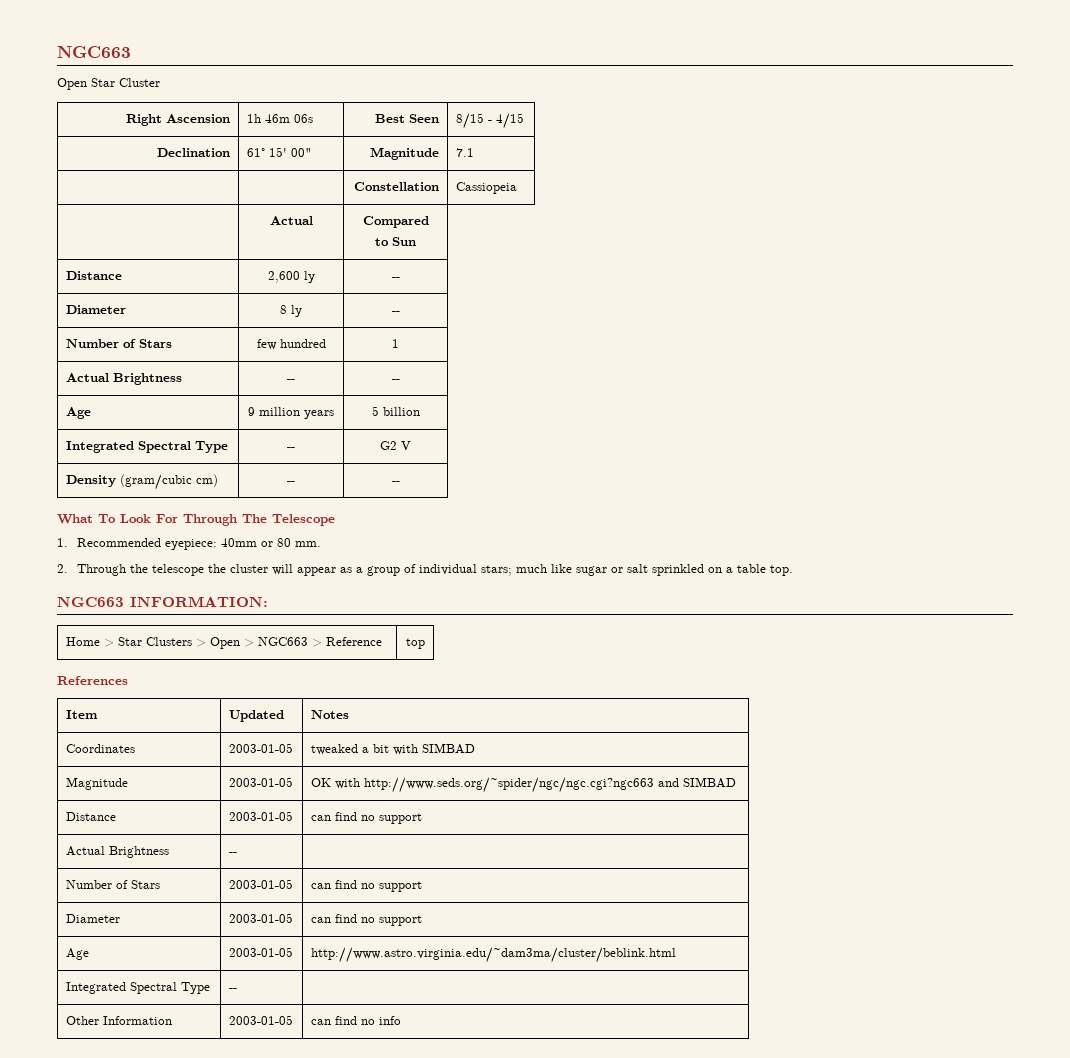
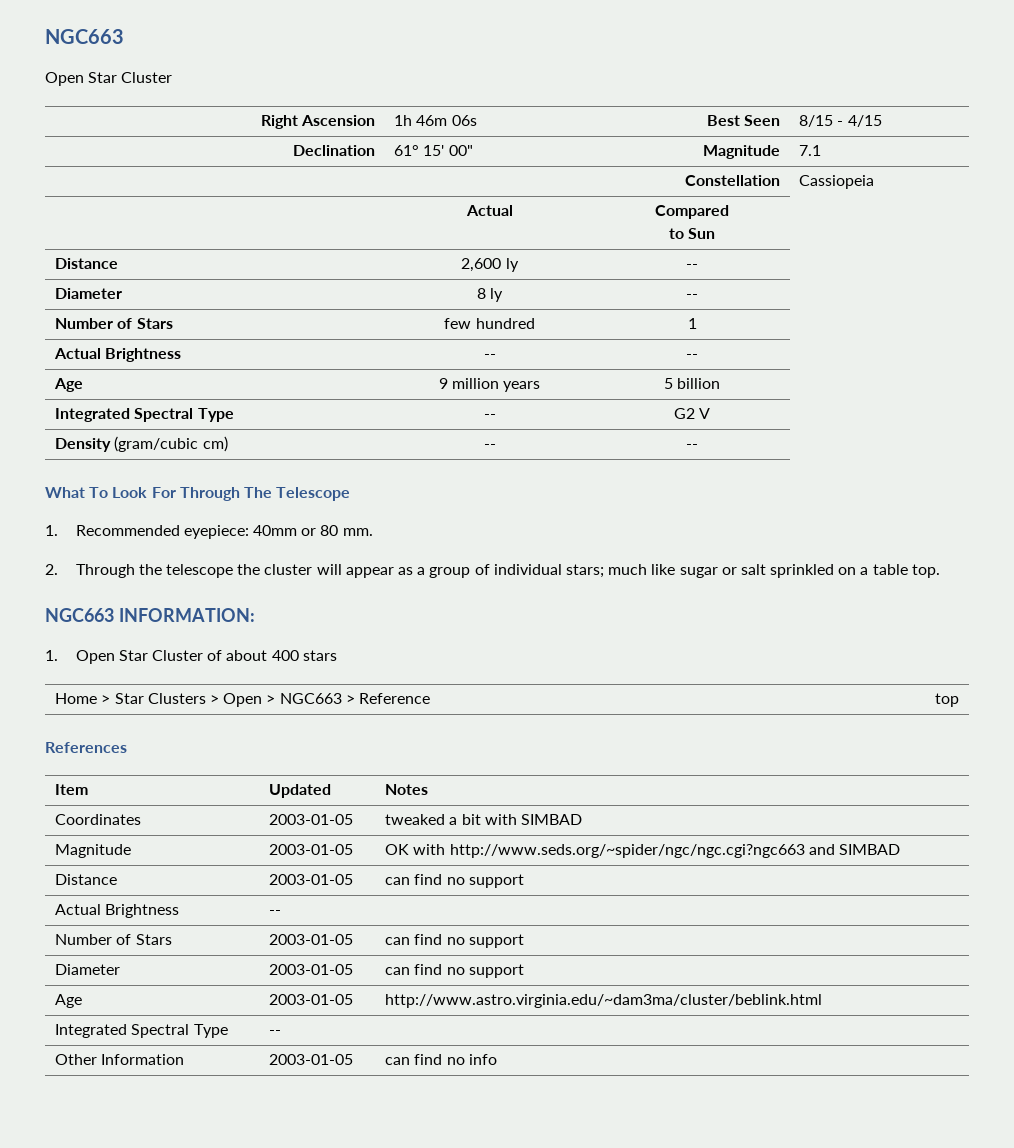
(268, 601) none -> [45,650,337,664] // 1. Open Star Cluster of about 400 stars

